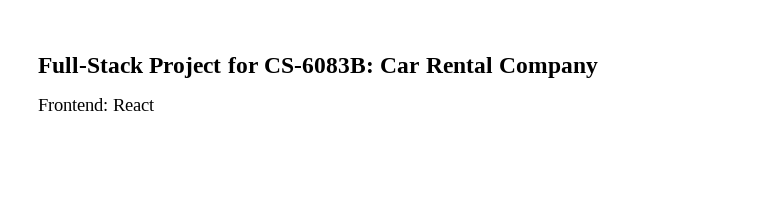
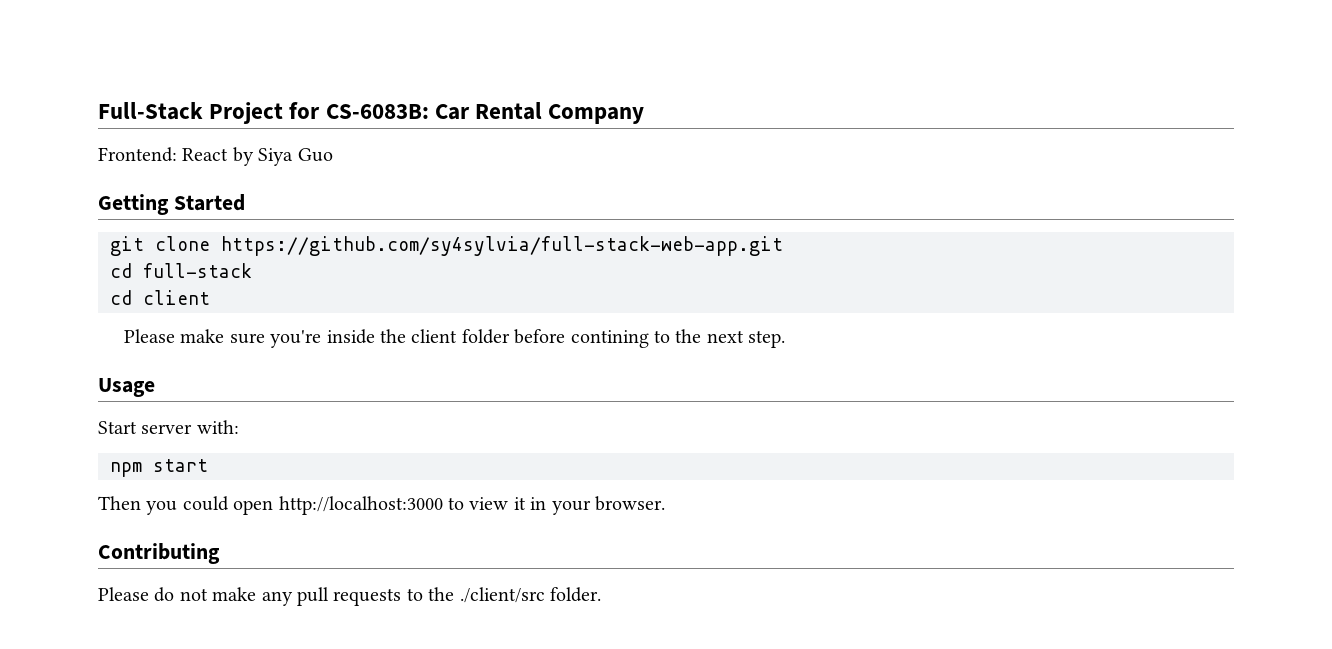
(155, 105) none -> [232,147,333,166] [98,194,245,215] [110,236,783,256] [110,263,252,278] [110,290,210,305] [124,329,786,348] [98,378,155,397] [98,420,239,434] [110,459,208,477] [98,496,665,515] [98,543,220,564] [98,587,601,606] by Siya Guo // Getting Started // git clone https://github.com/sy4sylvia/full-stack-web-app.git // cd full-stack // cd client // Please make sure you're inside the client folder before contining to the next step. // Usage // Start server with: // npm start // Then you could open http://localhost:3000 to view it in your browser. // Contributing // Please do not make any pull requests to the ./client/src folder.

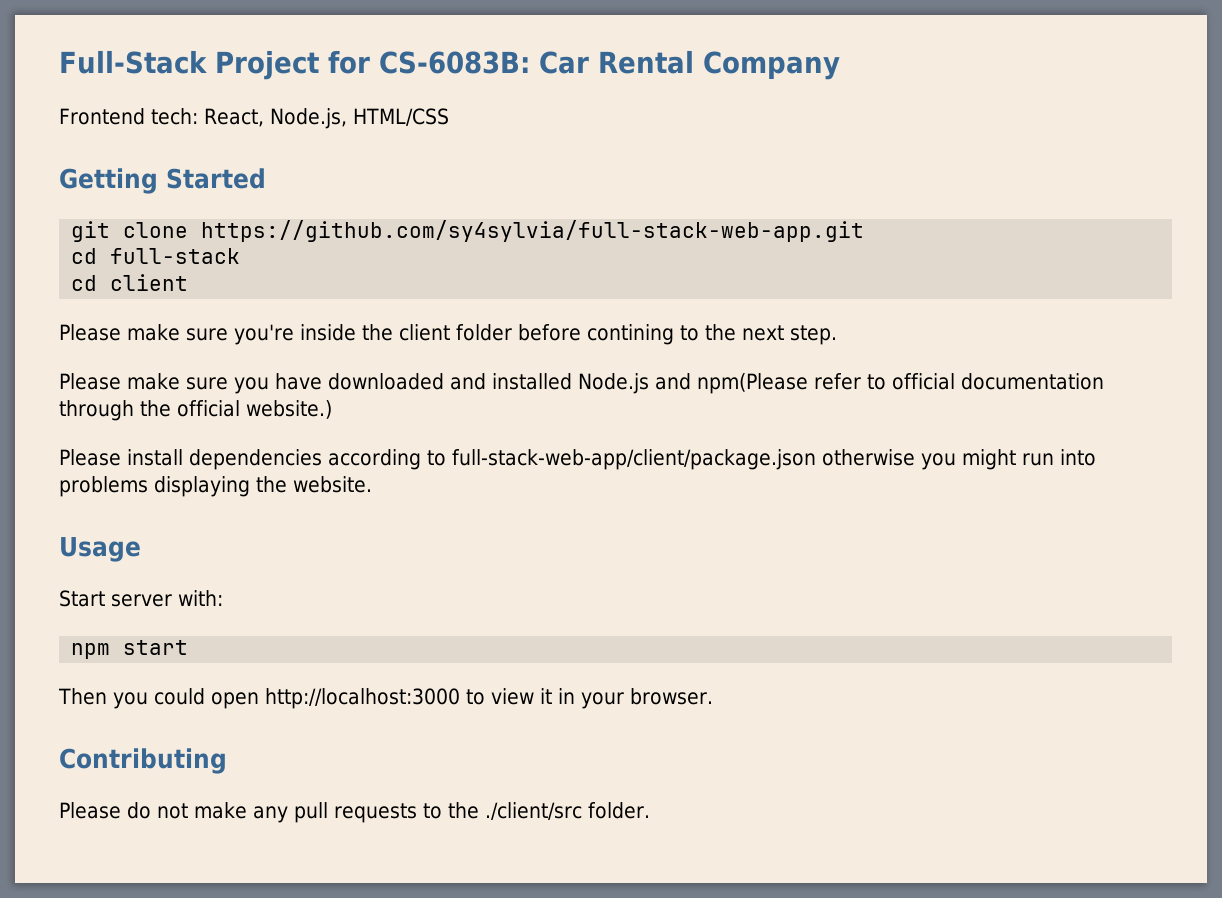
[98,147,333,166] Frontend: React by Siya Guo -> [59,108,449,129] Frontend tech: React, Node.js, HTML/CSS
(786, 339) none -> [59,373,1104,394] [59,400,332,421] [59,449,1096,470] [59,476,372,497] // Please make sure you have downloaded and installed Node.js and npm(Please refer to official documentation through the official website.) // Please install dependencies according to full-stack-web-app/client/package.json otherwise you might run into problems displaying the website.

